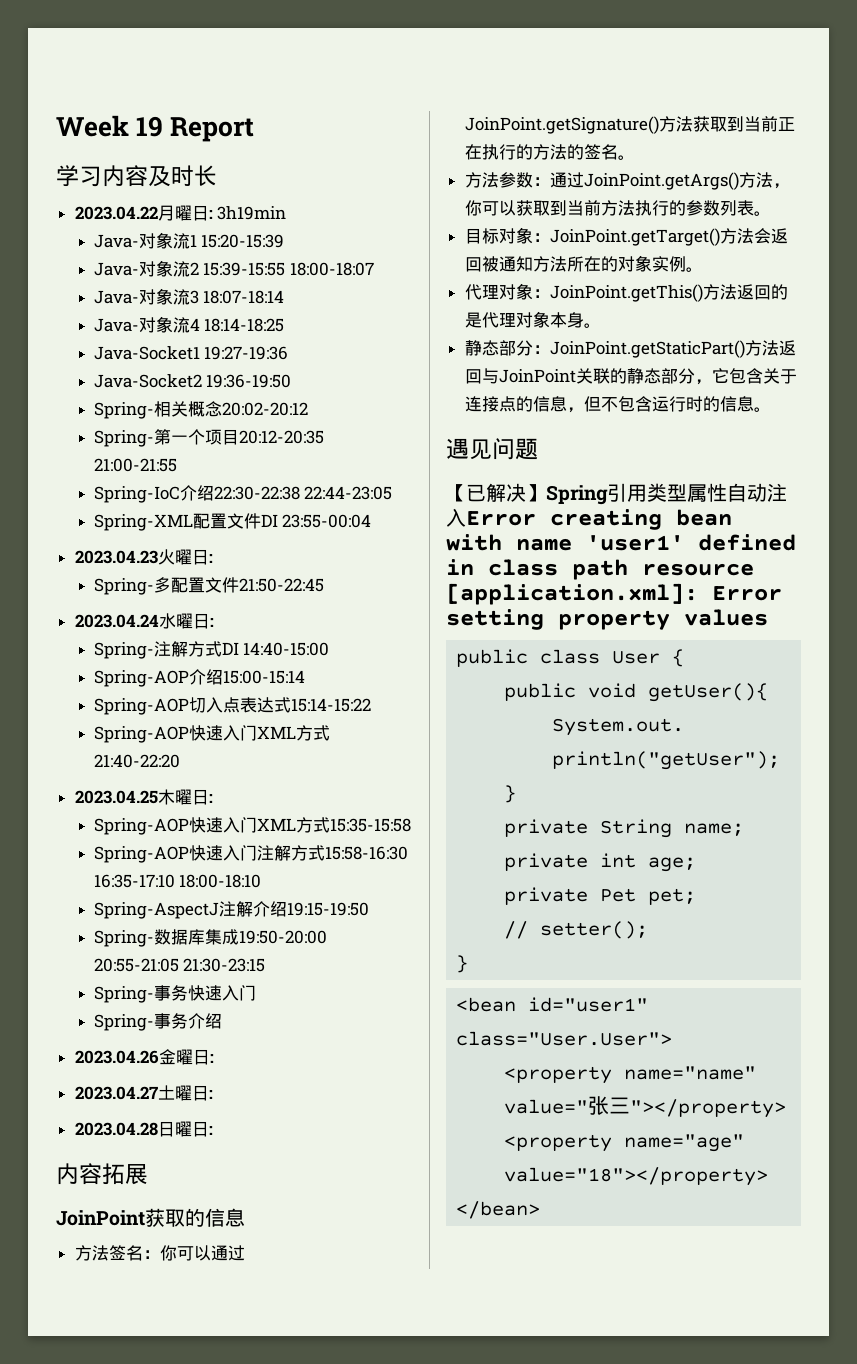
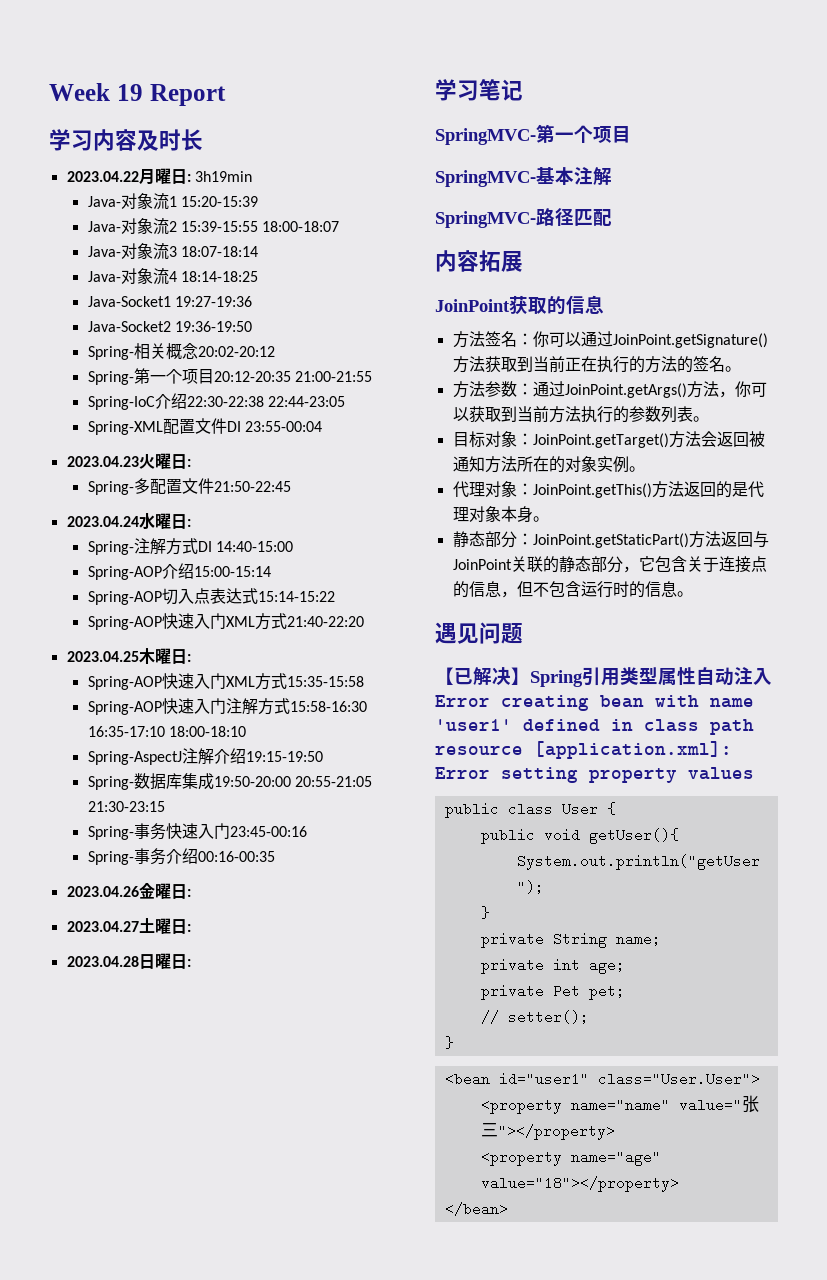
(256, 993) none -> [229,826,307,837] 23:45-00:16
(222, 1021) none -> [197,851,275,862] 00:16-00:35
(213, 1130) none -> [435,79,523,101] [435,124,631,145] [435,166,612,187] [435,208,612,228] // 学习笔记 // SpringMVC-第一个项目 // SpringMVC-基本注解 // SpringMVC-路径匹配

